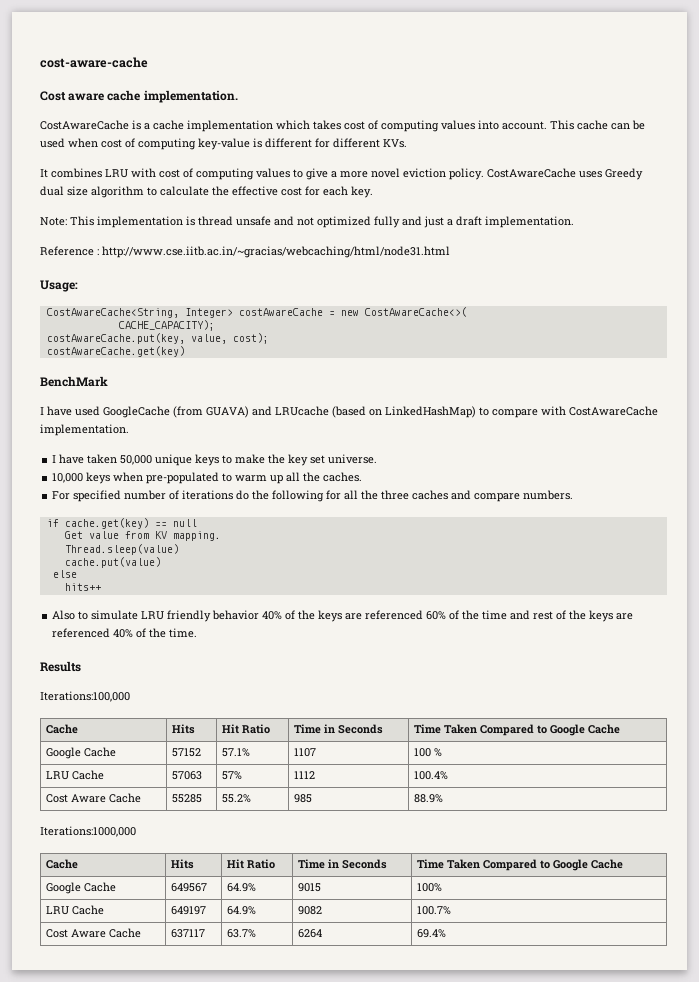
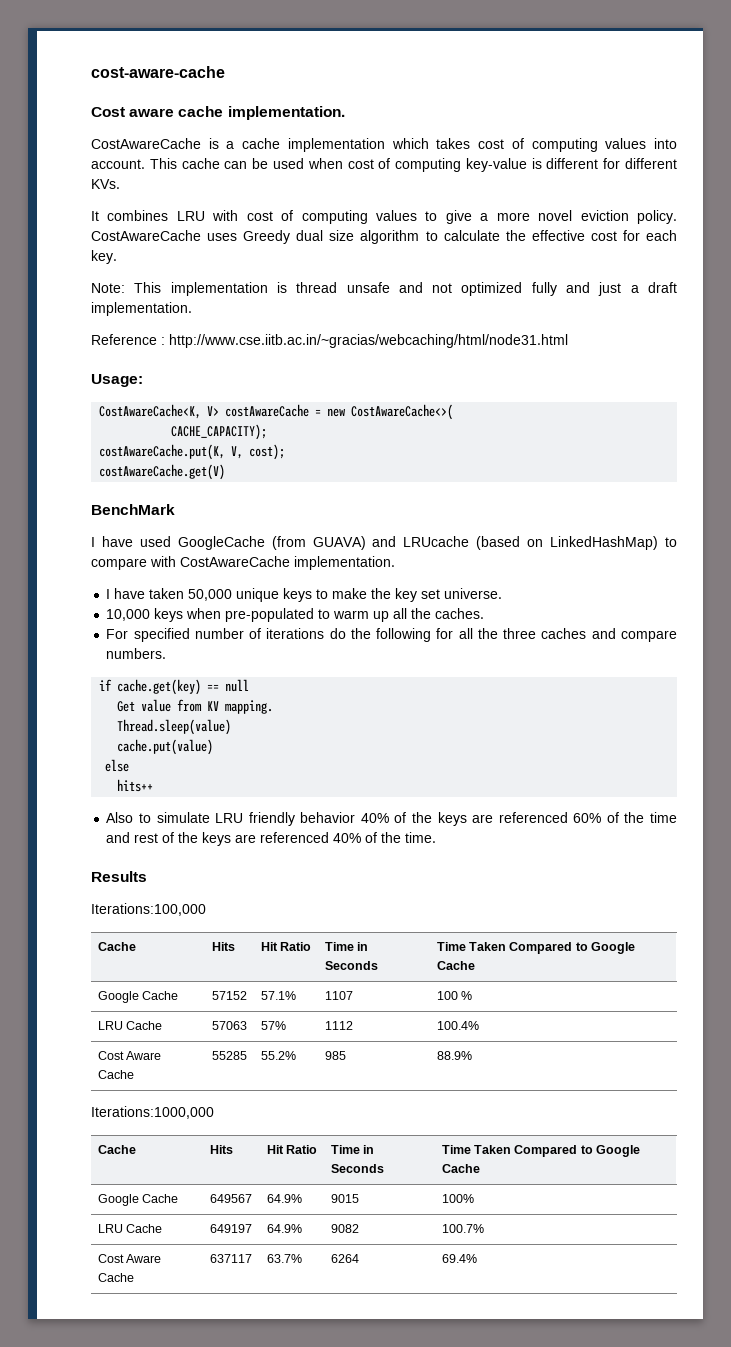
[46,308,233,318] CostAwareCache<String, Integer> -> [99,404,220,419] CostAwareCache<K, V>
[46,333,227,344] costAwareCache.put(key, value, -> [99,444,244,460] costAwareCache.put(K, V,
[46,346,185,357] costAwareCache.get(key) -> [99,464,226,480] costAwareCache.get(V)

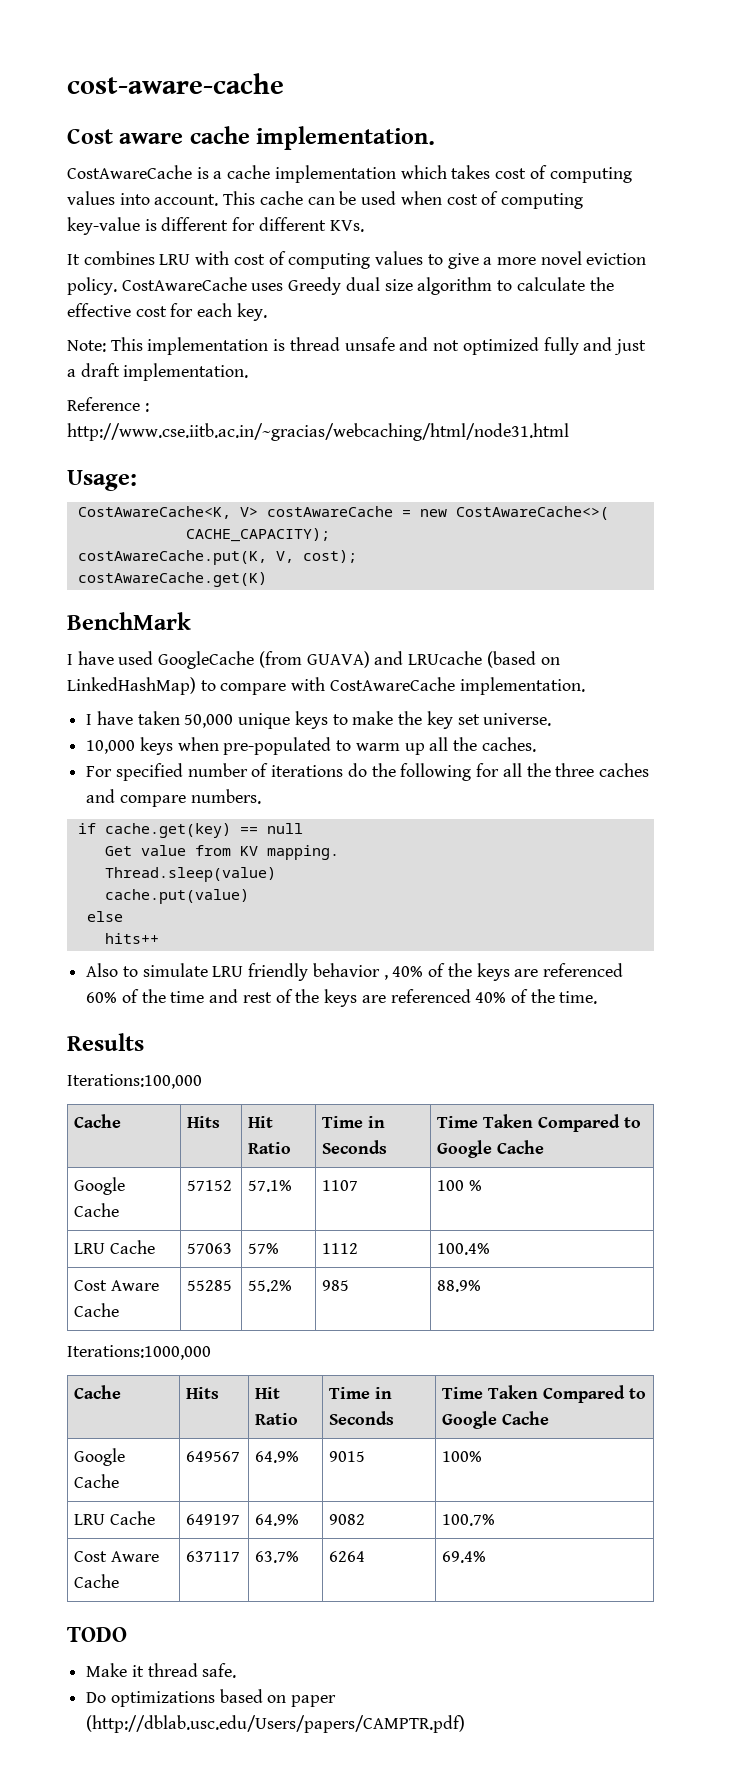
[99,464,226,480] costAwareCache.get(V) -> [77,572,267,587] costAwareCache.get(K)
(356, 817) none -> [383,974,388,980] ,
(477, 1258) none -> [67,1627,127,1642] [86,1663,237,1678] [86,1689,337,1707] [86,1715,466,1733] // TODO // Make it thread safe. // Do optimizations based on paper (http://dblab.usc.edu/Users/papers/CAMPTR.pdf)

